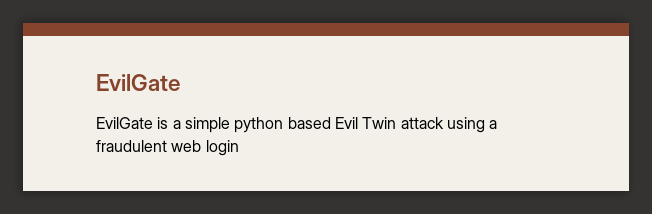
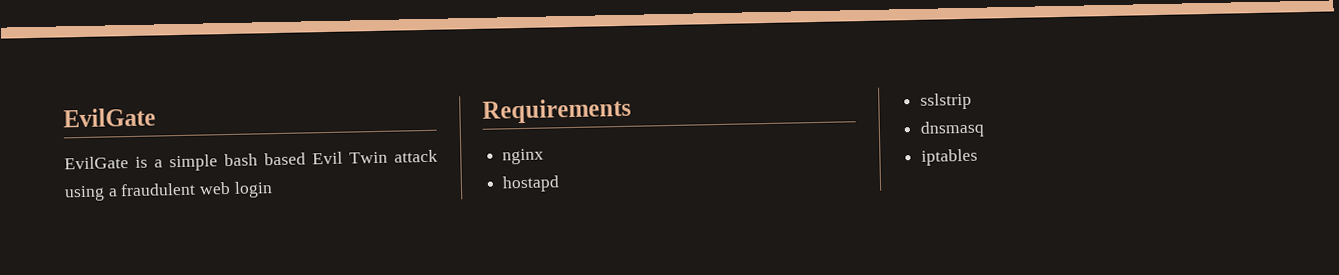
[234,117,284,133] python -> [224,153,258,167] bash
(239, 148) none -> [482,97,632,124] [502,148,545,165] [502,175,561,193] [920,92,973,110] [920,120,986,138] [921,148,979,166] // Requirements // nginx // hostapd // sslstrip // dnsmasq // iptables

